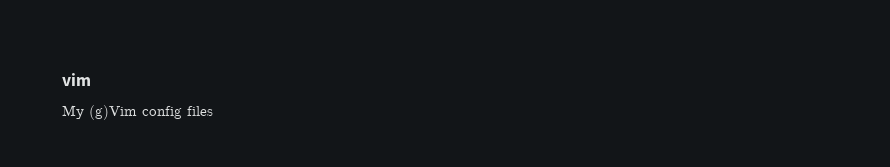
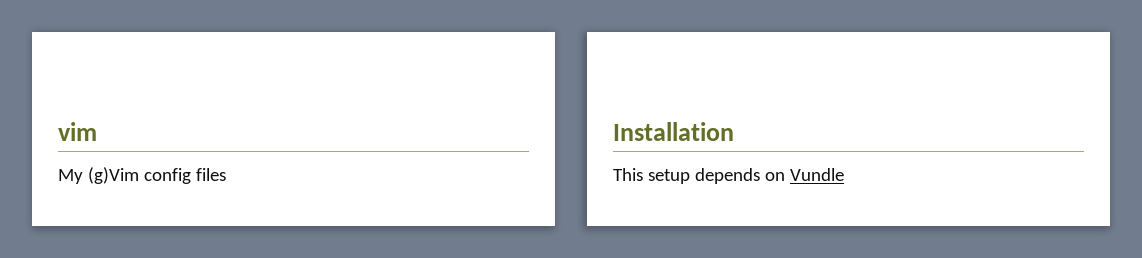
(213, 111) none -> [613,122,734,141] [613,168,844,184] // Installation // This setup depends on Vundle

